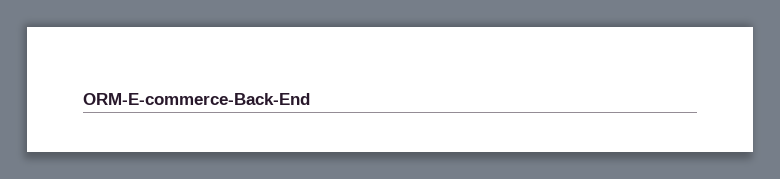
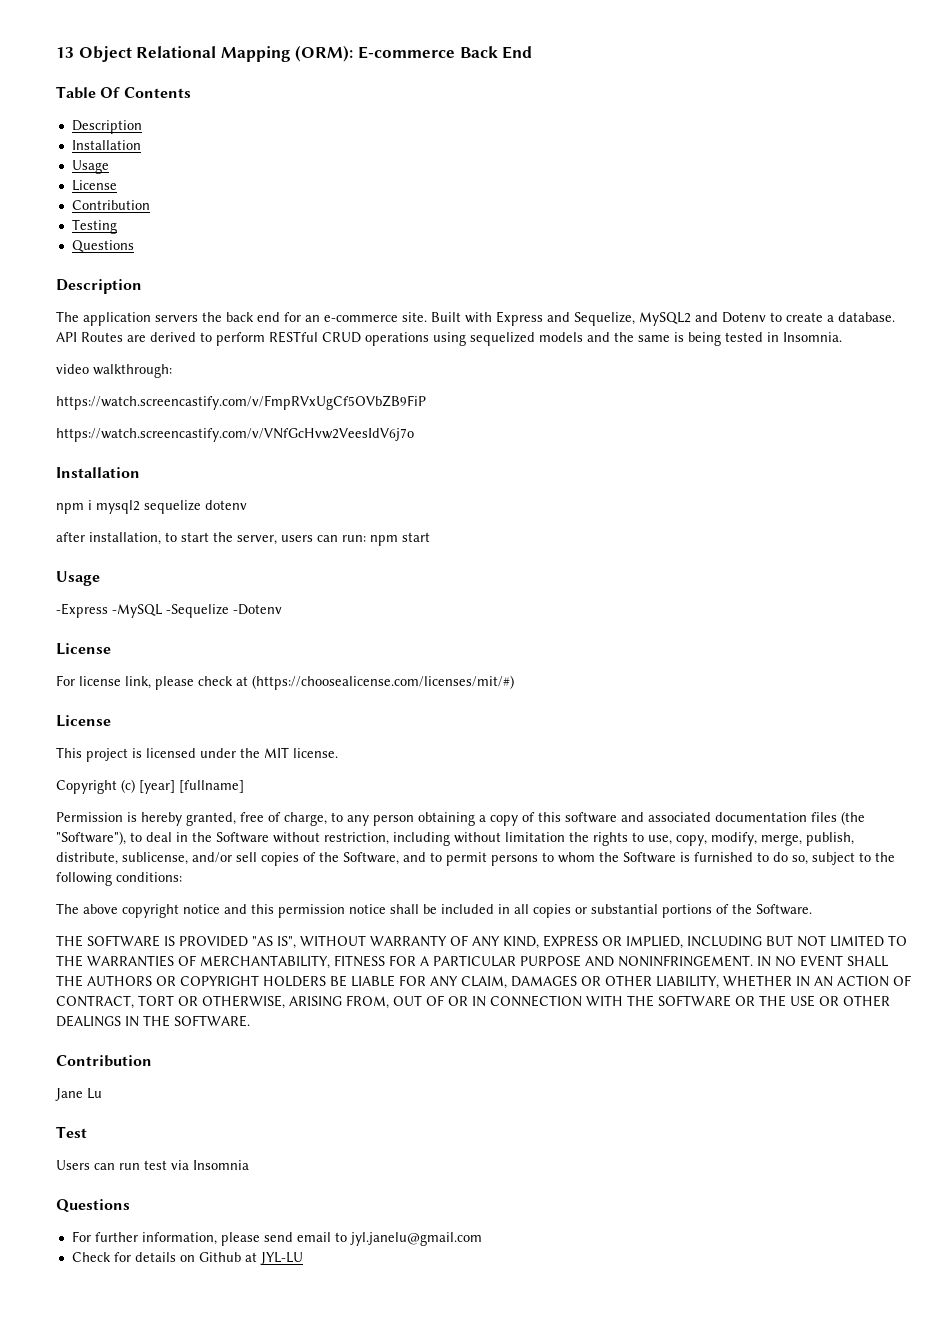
[83,93,310,105] ORM-E-commerce-Back-End -> [56,45,533,62] [56,86,191,99] [71,120,142,134] [71,140,141,150] [71,160,109,174] [71,180,117,191] [71,200,150,210] [71,219,117,234] [71,240,134,252] [56,279,142,294] [56,311,895,326] [56,331,842,346] [56,364,172,378] [56,395,426,410] [56,428,414,442] [56,467,140,478] [56,500,247,514] [56,532,430,546] [56,571,100,586] [56,603,282,618] [56,643,111,655] [56,675,514,690] [56,715,111,727] [56,747,338,762] [56,779,244,794] [56,811,865,826] [56,831,854,846] [56,852,895,866] [56,872,182,886] [56,903,812,918] [56,935,907,949] [56,955,888,969] [56,975,911,989] [56,995,890,1009] [56,1015,250,1027] [56,1055,152,1067] [55,1088,102,1101] [56,1126,87,1138] [56,1160,249,1170] [56,1199,130,1213] [71,1231,482,1246] [71,1252,303,1265] 13 Object Relational Mapping (ORM): E-commerce Back End // Table Of Contents // Description // Installation // Usage // License // Contribution // Testing // Questions // Description // The application servers the back end for an e-commerce site. Built with Express and Sequelize, MySQL2 and Dotenv to create a database. API Routes are derived to perform RESTful CRUD operations using sequelized models and the same is being tested in Insomnia. // video walkthrough: // https://watch.screencastify.com/v/FmpRVxUgCf5OVbZB9FiP // https://watch.screencastify.com/v/VNfGcHvw2VeesIdV6j7o // Installation // npm i mysql2 sequelize dotenv // after installation, to start the server, users can run: npm start // Usage // -Express -MySQL -Sequelize -Dotenv // License // For license link, please check at (https://choosealicense.com/licenses/mit/#) // License // This project is licensed under the MIT license. // Copyright (c) [year] [fullname] // Permission is hereby granted, free of charge, to any person obtaining a copy of this software and associated documentation files (the "Software"), to deal in the Software without restriction, including without limitation the rights to use, copy, modify, merge, publish, distribute, sublicense, and/or sell copies of the Software, and to permit persons to whom the Software is furnished to do so, subject to the following conditions: // The above copyright notice and this permission notice shall be included in all copies or substantial portions of the Software. // THE SOFTWARE IS PROVIDED "AS IS", WITHOUT WARRANTY OF ANY KIND, EXPRESS OR IMPLIED, INCLUDING BUT NOT LIMITED TO THE WARRANTIES OF MERCHANTABILITY, FITNESS FOR A PARTICULAR PURPOSE AND NONINFRINGEMENT. IN NO EVENT SHALL THE AUTHORS OR COPYRIGHT HOLDERS BE LIABLE FOR ANY CLAIM, DAMAGES OR OTHER LIABILITY, WHETHER IN AN ACTION OF CONTRACT, TORT OR OTHERWISE, ARISING FROM, OUT OF OR IN CONNECTION WITH THE SOFTWARE OR THE USE OR OTHER DEALINGS IN THE SOFTWARE. // Contribution // Jane Lu // Test // Users can run test via Insomnia // Questions // For further information, please send email to jyl.janelu@gmail.com // Check for details on Github at JYL-LU

